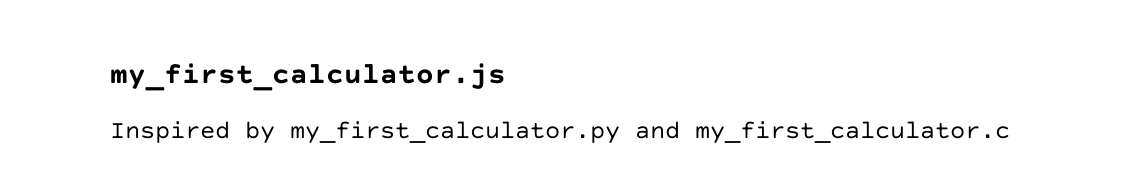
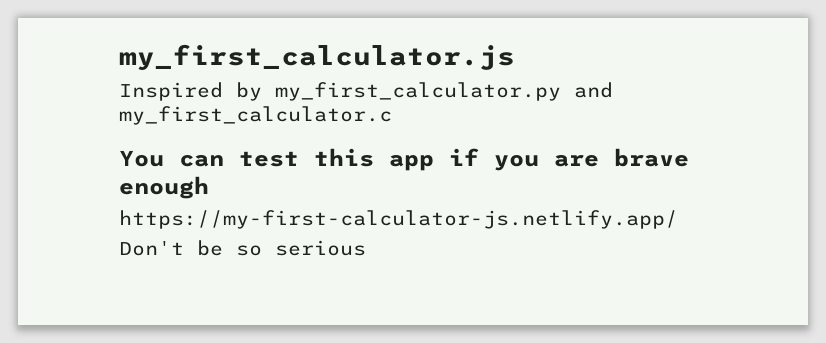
(1010, 132) none -> [119,148,689,171] [119,176,209,199] [119,210,678,229] [119,240,366,256] // You can test this app if you are brave enough // https://my-first-calculator-js.netlify.app/ // Don't be so serious

